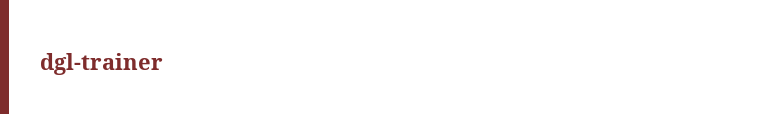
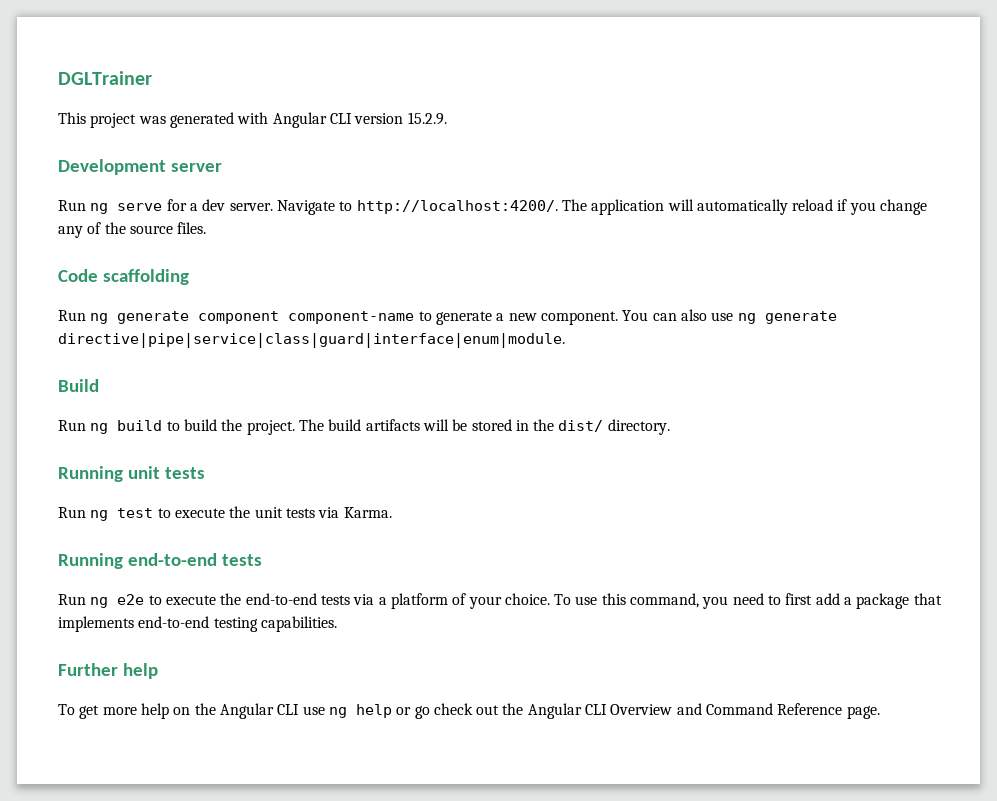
[40,53,163,75] dgl-trainer -> [58,71,152,85] [58,112,447,128] [58,159,222,175] [58,199,928,215] [58,222,207,238] [58,269,189,285] [58,309,837,325] [58,333,565,348] [58,379,99,392] [58,419,670,435] [58,466,205,482] [58,506,392,521] [58,553,262,569] [58,593,942,609] [58,616,337,632] [58,663,158,679] [58,703,880,719] DGLTrainer // This project was generated with Angular CLI version 15.2.9. // Development server // Run ng serve for a dev server. Navigate to http://localhost:4200/. The application will automatically reload if you change any of the source files. // Code scaffolding // Run ng generate component component-name to generate a new component. You can also use ng generate directive|pipe|service|class|guard|interface|enum|module. // Build // Run ng build to build the project. The build artifacts will be stored in the dist/ directory. // Running unit tests // Run ng test to execute the unit tests via Karma. // Running end-to-end tests // Run ng e2e to execute the end-to-end tests via a platform of your choice. To use this command, you need to first add a package that implements end-to-end testing capabilities. // Further help // To get more help on the Angular CLI use ng help or go check out the Angular CLI Overview and Command Reference page.

